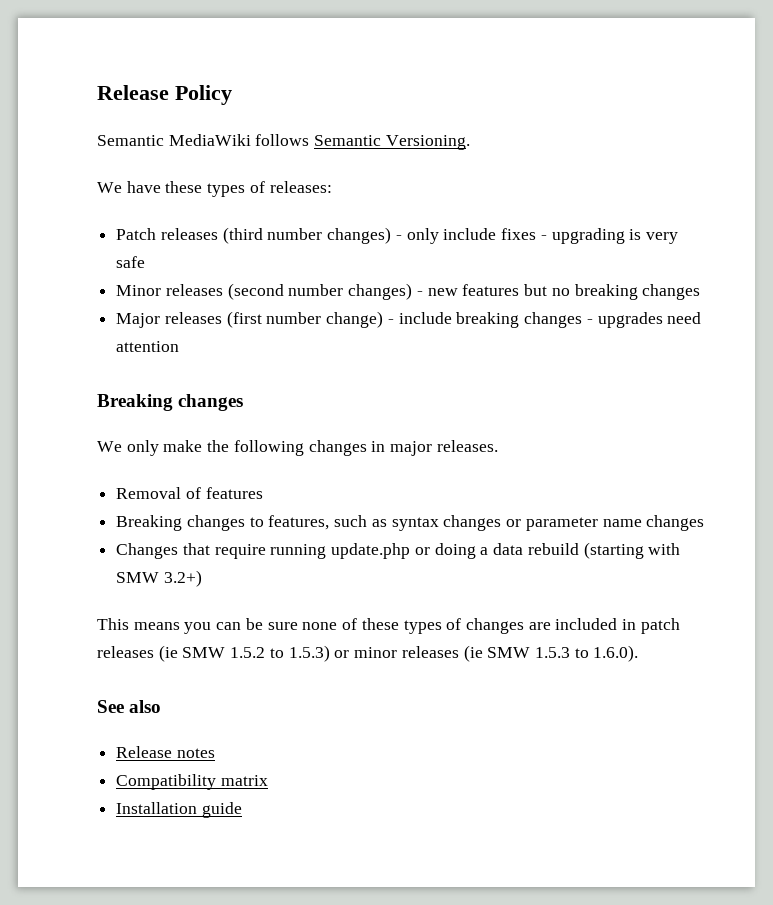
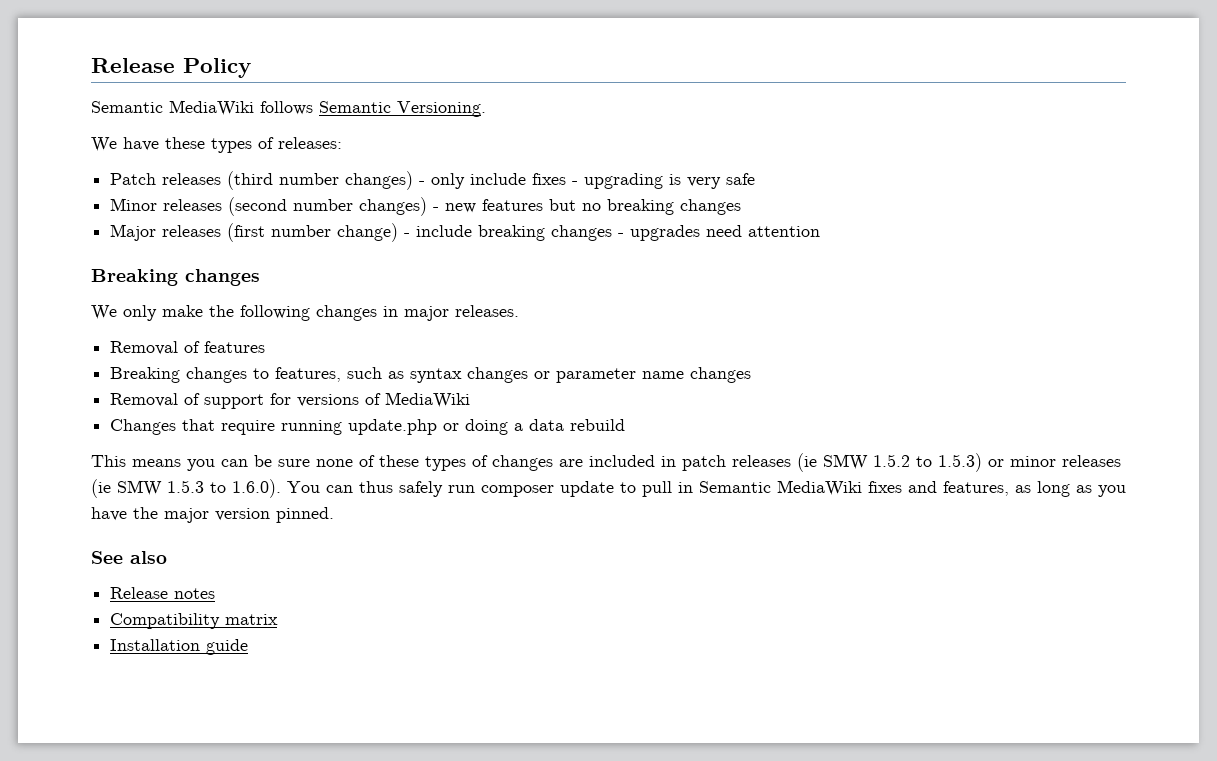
(705, 523) none -> [110,392,471,409] // Removal of support for versions of MediaWiki
[583,542,681,559] [116,570,202,587] (starting with SMW 3.2+) -> (626, 425) none
(639, 653) none -> [287,480,1126,497] [91,507,334,523] You can thus safely run composer update to pull in Semantic MediaWiki fixes and features, as long as you have the major version pinned.

